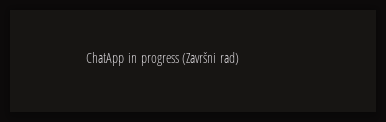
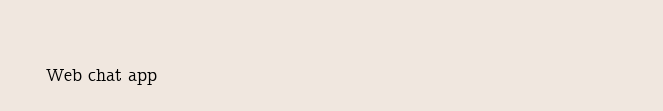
[86,52,240,66] ChatApp in progress (Završni rad) -> [46,69,157,85] Web chat app

